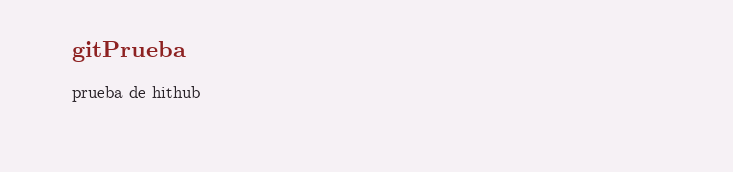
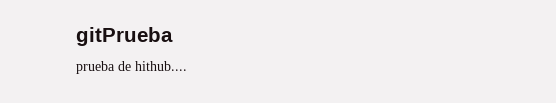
[152,86,200,98] hithub -> [135,61,187,71] hithub....

